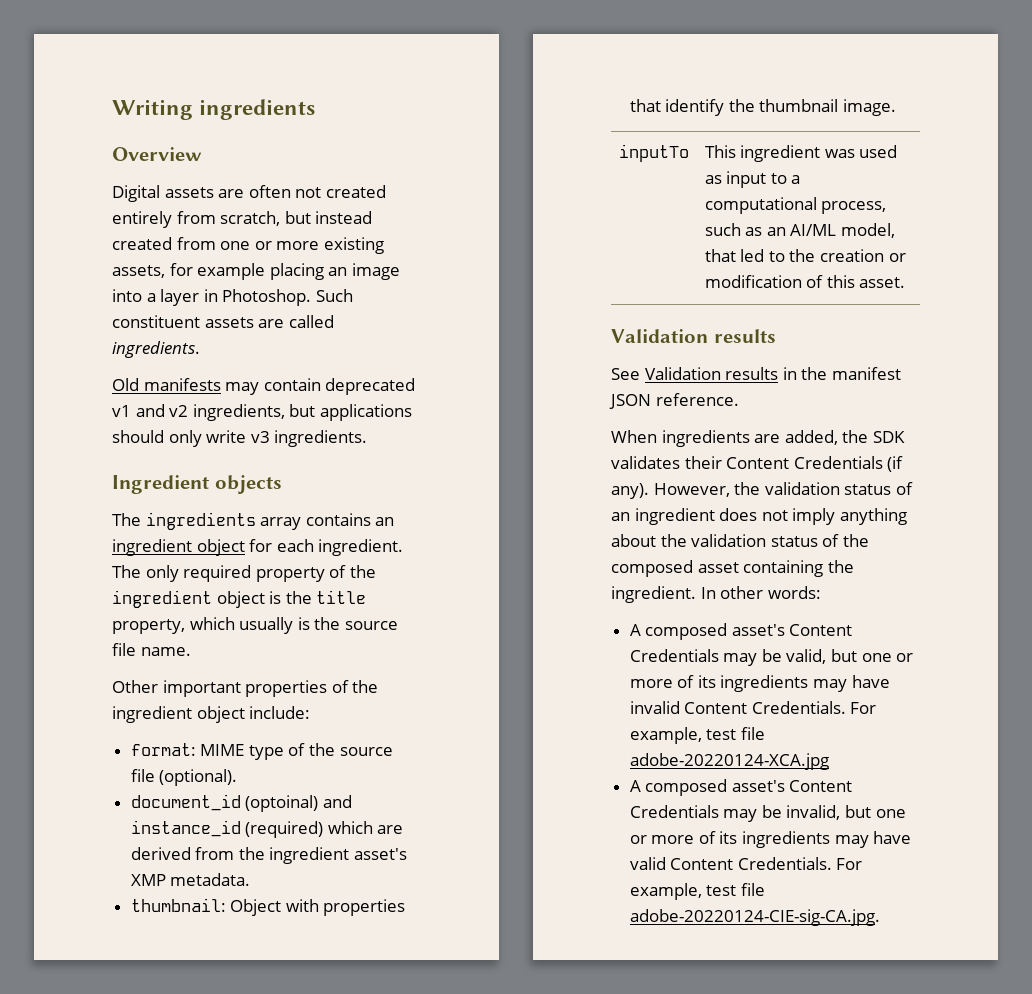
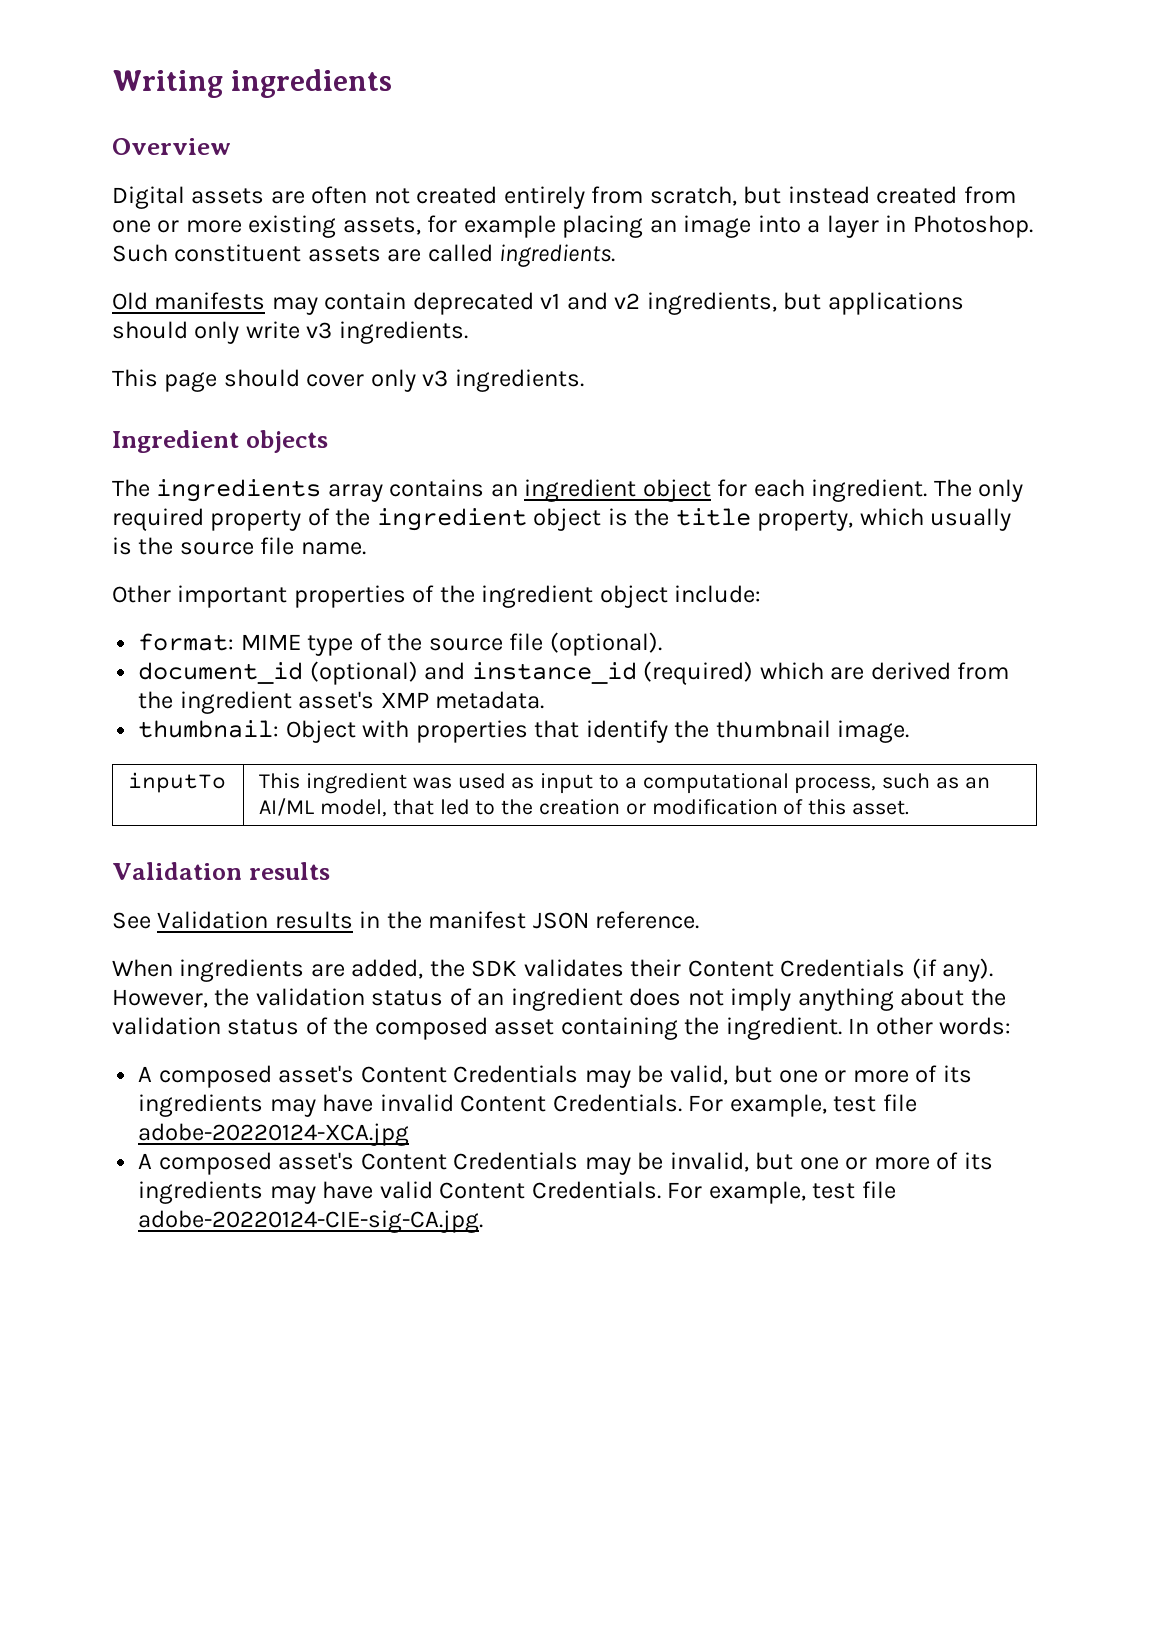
(368, 438) none -> [112,369,584,392] // This page should cover only v3 ingredients.
[245,795,319,812] (optoinal) -> [309,661,418,685] (optional)

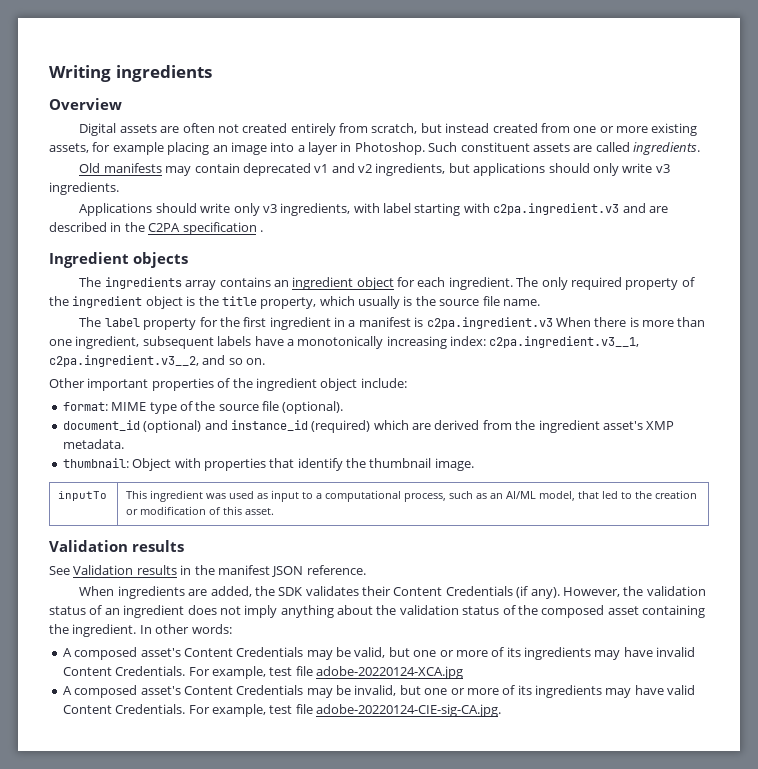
[112,369,584,392] This page should cover only v3 ingredients. -> [79,203,668,216] [49,222,263,235] Applications should write only v3 ingredients, with label starting with c2pa.ingredient.v3 and are described in the C2PA specification .
(366, 548) none -> [79,317,706,330] [49,336,640,349] [49,355,266,367] // The label property for the first ingredient in a manifest is c2pa.ingredient.v3 When there is more than one ingredient, subsequent labels have a monotonically increasing index: c2pa.ingredient.v3__1, c2pa.ingredient.v3__2, and so on.

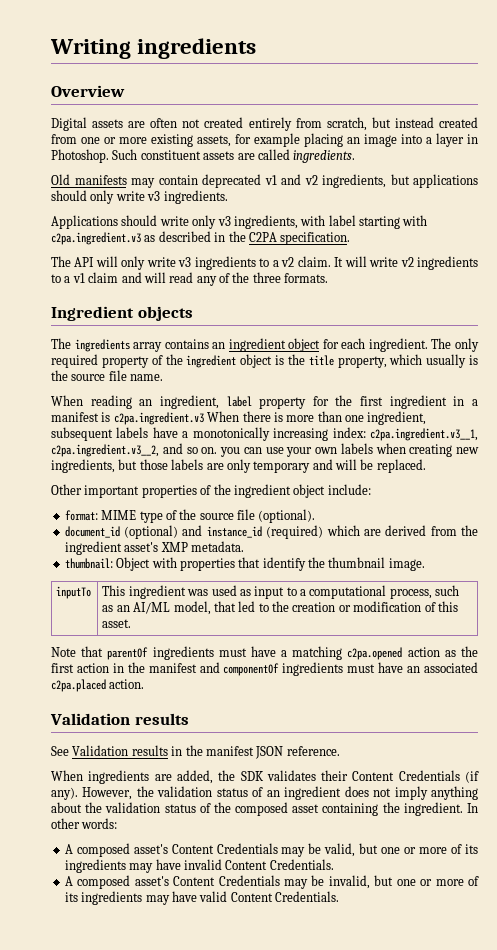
[622,203,668,213] and are -> [144,235,156,242] as
[182,222,263,235] specification . -> [280,232,351,245] [51,256,478,270] [51,272,329,286] specification. // The API will only write v3 ingredients to a v2 claim. It will write v2 ingredients to a v1 claim and will read any of the three formats.
[79,317,102,327] The -> [51,395,219,409] When reading an ingredient,
(266, 361) none -> [220,443,479,457] [51,459,426,473] you can use your own labels when creating new ingredients, but those labels are only temporary and will be replaced.
(275, 511) none -> [51,646,479,660] [51,662,479,676] [51,679,145,692] // Note that parentOf ingredients must have a matching c2pa.opened action as the first action in the manifest and componentOf ingredients must have an associated c2pa.placed action.
[188,666,463,679] For example, test file adobe-20220124-XCA.jpg -> (334, 864) none
[188,704,501,717] For example, test file adobe-20220124-CIE-sig-CA.jpg. -> (339, 896) none

